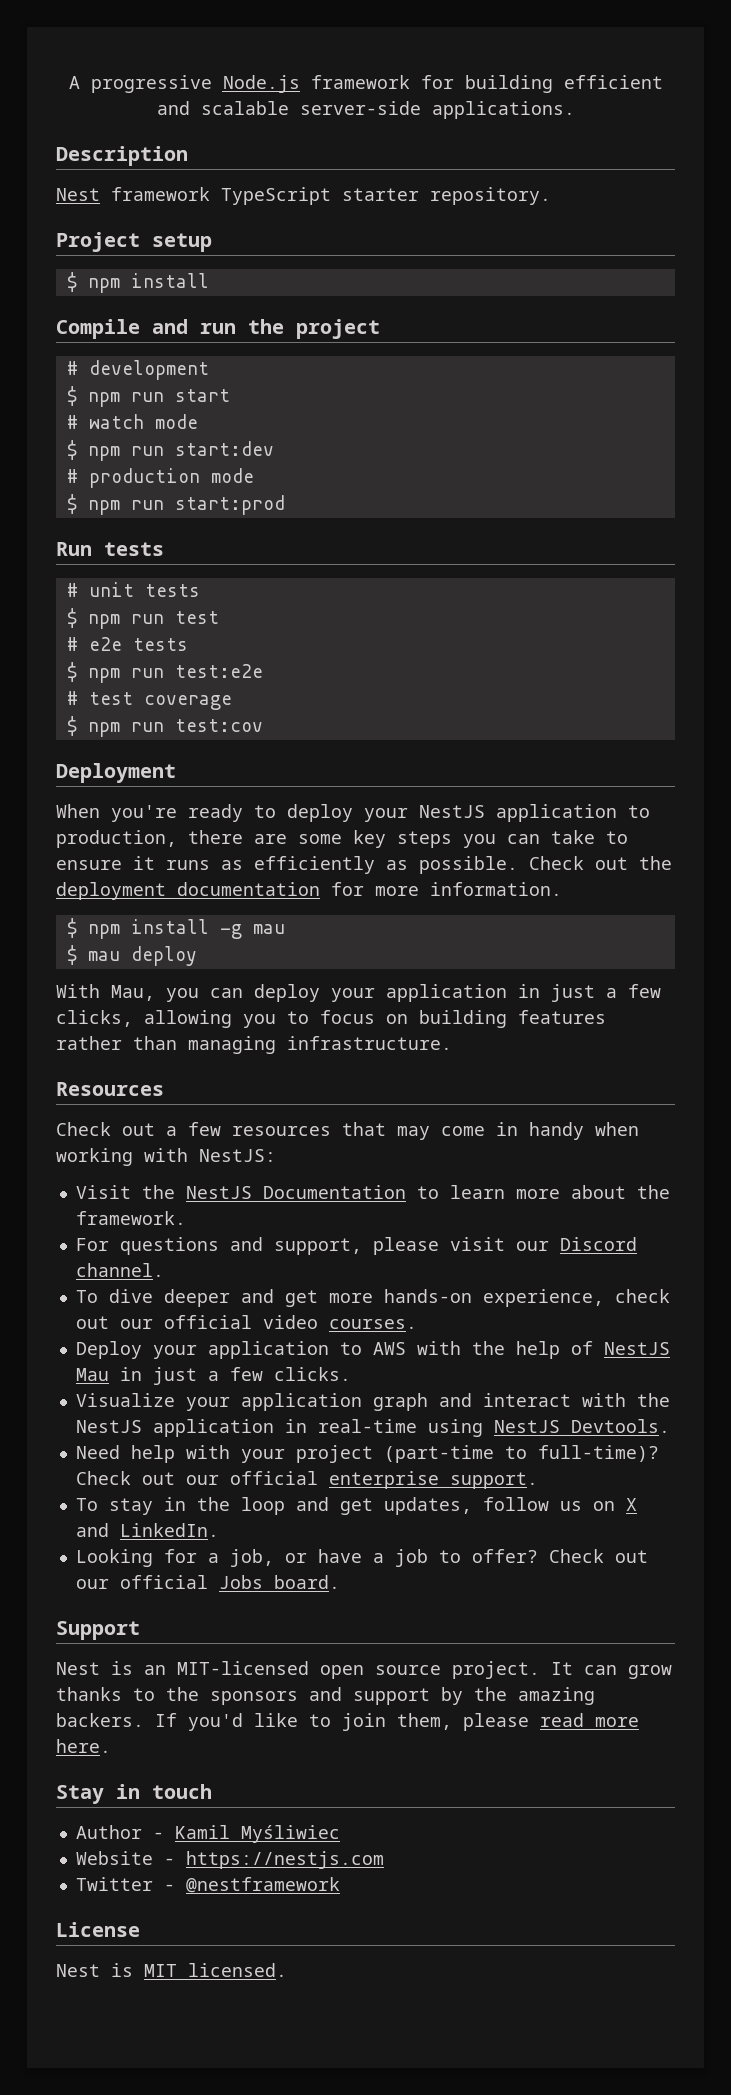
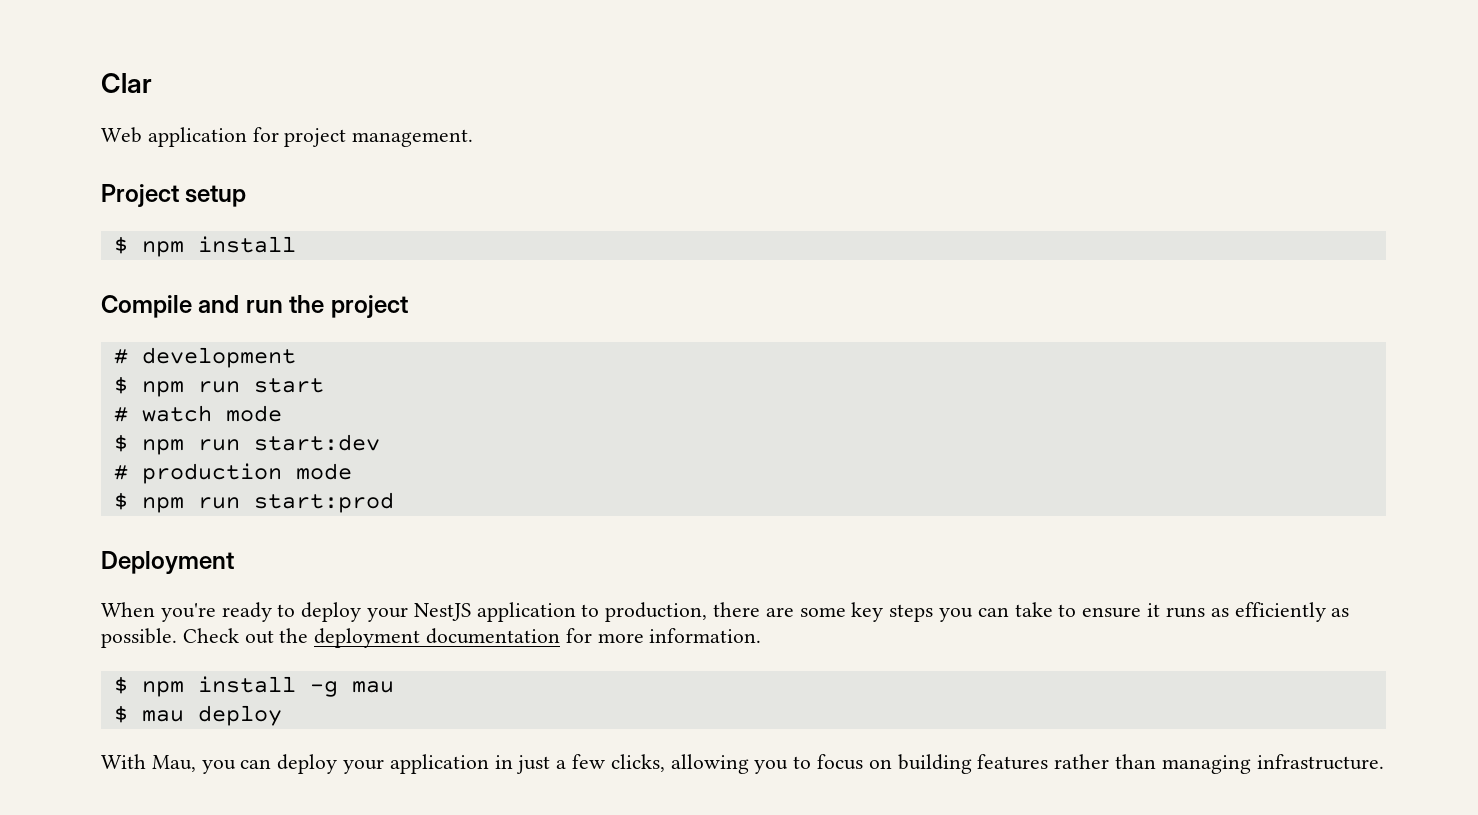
[68,75,663,93] [156,101,575,119] [56,146,188,166] [56,187,551,205] A progressive Node.js framework for building efficient and scalable server-side applications. // Description // Nest framework TypeScript starter repository. -> [101,73,152,93] [101,127,474,147] Clar // Web application for project management.
[56,542,164,556] [66,582,200,597] [66,608,219,629] [66,637,188,651] [66,662,263,683] [66,691,232,710] [66,716,263,737] // Run tests // # unit tests // $ npm run test // # e2e tests // $ npm run test:e2e // # test coverage // $ npm run test:cov -> (394, 502) none
[56,1082,164,1096] [56,1122,639,1140] [56,1148,276,1166] [75,1185,670,1199] [75,1211,186,1225] [75,1237,637,1255] [75,1263,164,1277] [75,1289,670,1307] [75,1315,417,1329] [75,1341,670,1359] [75,1367,351,1385] [75,1393,670,1411] [75,1419,670,1437] [75,1445,659,1463] [75,1471,538,1489] [75,1497,637,1515] [75,1523,219,1537] [75,1549,648,1567] [75,1575,340,1589] [56,1621,140,1640] [56,1661,672,1679] [56,1687,595,1705] [56,1713,639,1731] [56,1739,111,1753] [56,1784,212,1804] [75,1825,340,1843] [75,1851,384,1869] [75,1877,340,1893] [56,1922,140,1937] [56,1963,287,1977] // Resources // Check out a few resources that may come in handy when working with NestJS: // Visit the NestJS Documentation to learn more about the framework. // For questions and support, please visit our Discord channel. // To dive deeper and get more hands-on experience, check out our official video courses. // Deploy your application to AWS with the help of NestJS Mau in just a few clicks. // Visualize your application graph and interact with the NestJS application in real-time using NestJS Devtools. // Need help with your project (part-time to full-time)? Check out our official enterprise support. // To stay in the loop and get updates, follow us on X and LinkedIn. // Looking for a job, or have a job to offer? Check out our official Jobs board. // Support // Nest is an MIT-licensed open source project. It can grow thanks to the sponsors and support by the amazing backers. If you'd like to join them, please read more here. // Stay in touch // Author - Kamil Myśliwiec // Website - https://nestjs.com // Twitter - @nestframework // License // Nest is MIT licensed. -> (1384, 762) none

